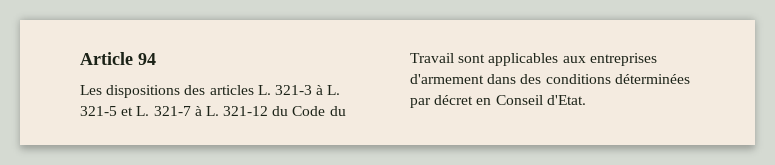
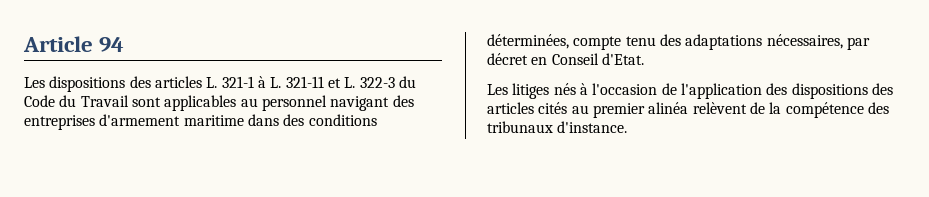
[274,85,341,95] [80,106,117,116] 321-3 à L. 321-5 -> [221,76,324,88] 321-1 à L. 321-11
[153,106,269,116] 321-7 à L. 321-12 -> [359,77,395,88] 322-3
[562,56,586,63] aux -> [240,95,414,111] au personnel navigant des
(484, 79) none -> [183,115,244,126] maritime
[614,74,690,84] déterminées -> [487,34,843,50] déterminées, compte tenu des adaptations nécessaires,
(586, 100) none -> [487,83,893,99] [487,102,889,118] [487,121,628,133] // Les litiges nés à l'occasion de l'application des dispositions des articles cités au premier alinéa relèvent de la compétence des tribunaux d'instance.

